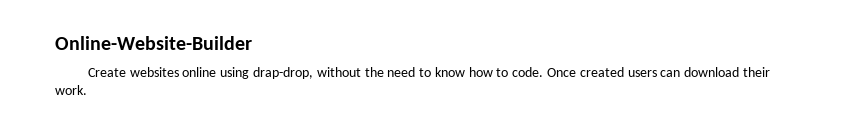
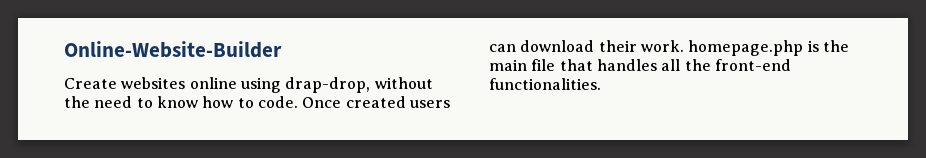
(87, 90) none -> [688,40,849,56] [489,59,791,71] [489,78,601,90] homepage.php is the main file that handles all the front-end functionalities.

